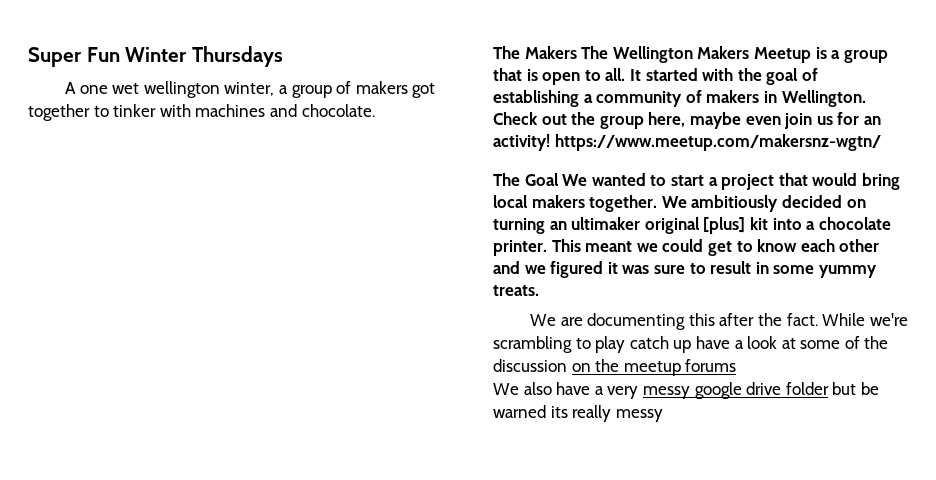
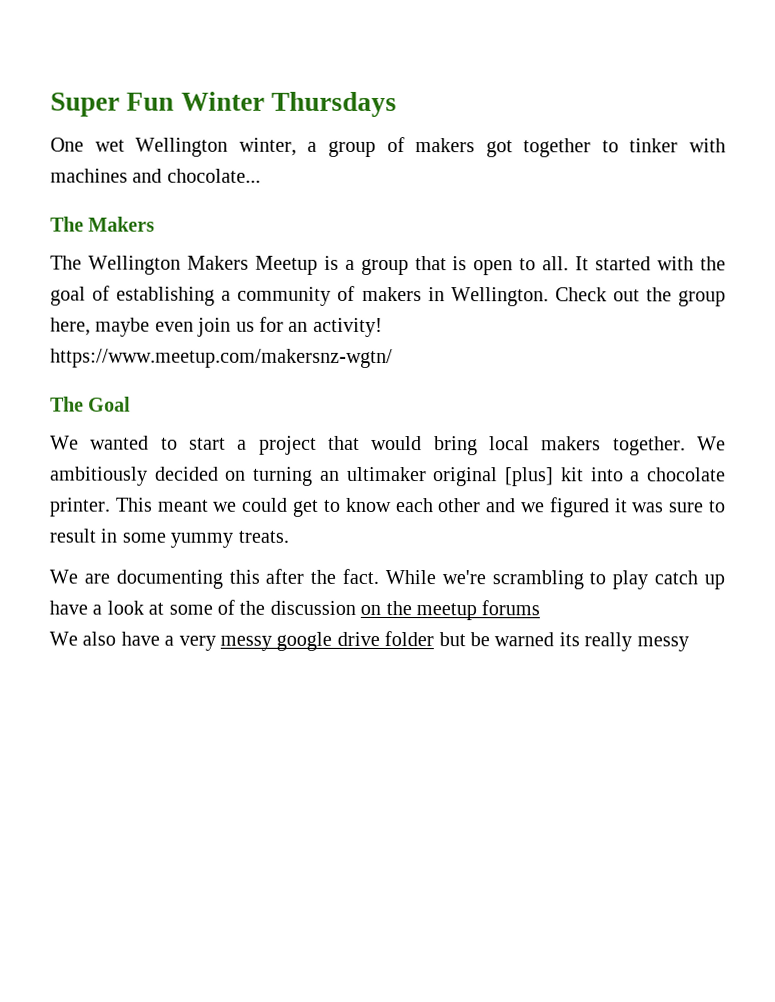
[65,81,220,98] A one wet wellington -> [50,137,229,157] One wet Wellington
[301,104,375,117] chocolate. -> [166,168,261,183] chocolate...
(577, 52) none -> (156, 224) //
(559, 179) none -> (132, 404) //

